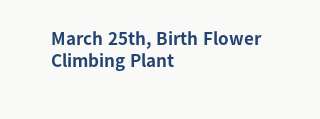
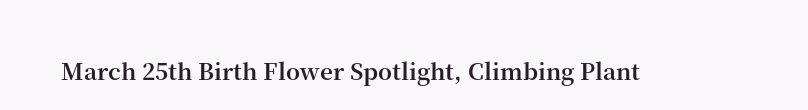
[107,31,152,49] 25th, -> [142,62,193,80] 25th
(262, 38) none -> [350,61,463,86] Spotlight,

